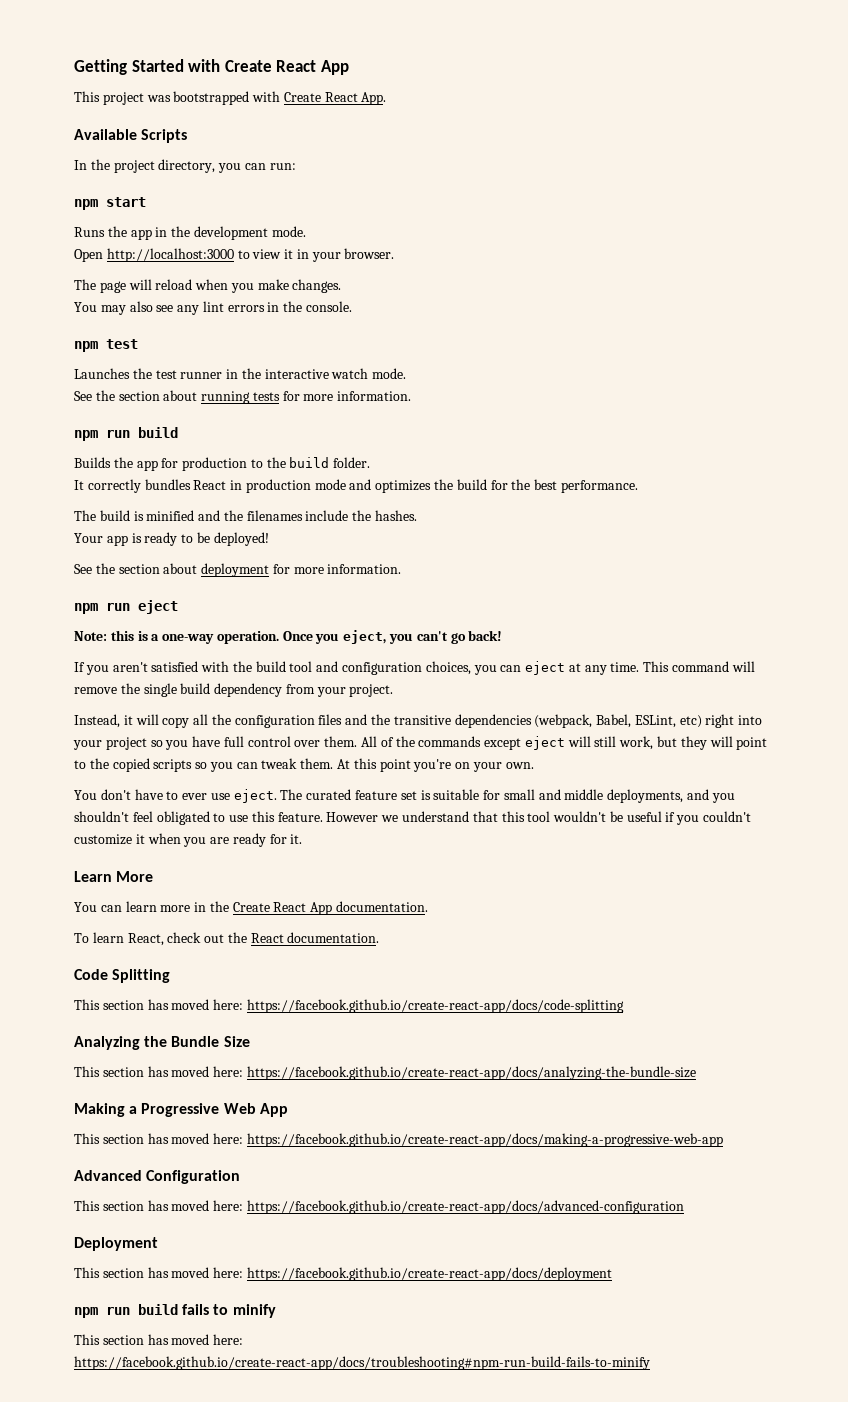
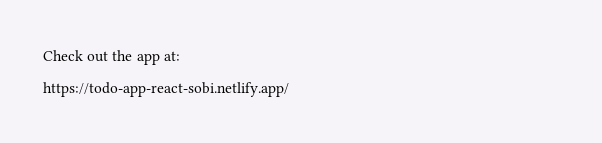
[74,59,349,75] [74,91,387,105] [74,129,188,143] [74,159,296,173] [74,197,146,210] [74,226,306,240] [74,248,395,262] [74,279,342,293] [74,301,353,315] [74,339,138,352] [74,368,407,379] [74,390,412,404] [74,427,178,441] [74,457,371,471] [74,479,638,493] [74,510,418,521] [74,532,269,546] [74,563,402,577] [74,600,178,614] [74,630,503,644] [74,661,755,675] [74,683,394,697] [74,714,763,728] [73,736,768,750] [74,758,534,772] [74,789,735,803] [74,811,752,825] [74,833,303,847] [74,871,154,882] [74,901,429,915] [74,932,380,946] [74,969,171,983] [74,999,624,1013] [74,1036,250,1050] [74,1066,696,1080] [74,1103,288,1117] [74,1133,723,1147] [74,1170,241,1184] [74,1200,684,1214] [74,1237,158,1251] [74,1267,612,1281] [74,1304,276,1318] [74,1334,244,1345] [74,1356,650,1370] Getting Started with Create React App // This project was bootstrapped with Create React App. // Available Scripts // In the project directory, you can run: // npm start // Runs the app in the development mode. // Open http://localhost:3000 to view it in your browser. // The page will reload when you make changes. // You may also see any lint errors in the console. // npm test // Launches the test runner in the interactive watch mode. // See the section about running tests for more information. // npm run build // Builds the app for production to the build folder. // It correctly bundles React in production mode and optimizes the build for the best performance. // The build is minified and the filenames include the hashes. // Your app is ready to be deployed! // See the section about deployment for more information. // npm run eject // Note: this is a one-way operation. Once you eject, you can't go back! // If you aren't satisfied with the build tool and configuration choices, you can eject at any time. This command will remove the single build dependency from your project. // Instead, it will copy all the configuration files and the transitive dependencies (webpack, Babel, ESLint, etc) right into your project so you have full control over them. All of the commands except eject will still work, but they will point to the copied scripts so you can tweak them. At this point you're on your own. // You don't have to ever use eject. The curated feature set is suitable for small and middle deployments, and you shouldn't feel obligated to use this feature. However we understand that this tool wouldn't be useful if you couldn't customize it when you are ready for it. // Learn More // You can learn more in the Create React App documentation. // To learn React, check out the React documentation. // Code Splitting // This section has moved here: https://facebook.github.io/create-react-app/docs/code-splitting // Analyzing the Bundle Size // This section has moved here: https://facebook.github.io/create-react-app/docs/analyzing-the-bundle-size // Making a Progressive Web App // This section has moved here: https://facebook.github.io/create-react-app/docs/making-a-progressive-web-app // Advanced Configuration // This section has moved here: https://facebook.github.io/create-react-app/docs/advanced-configuration // Deployment // This section has moved here: https://facebook.github.io/create-react-app/docs/deployment // npm run build fails to minify // This section has moved here: https://facebook.github.io/create-react-app/docs/troubleshooting#npm-run-build-fails-to-minify -> [43,50,180,65] [43,82,289,97] Check out the app at: // https://todo-app-react-sobi.netlify.app/

